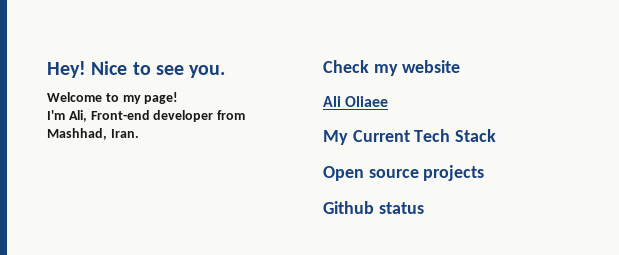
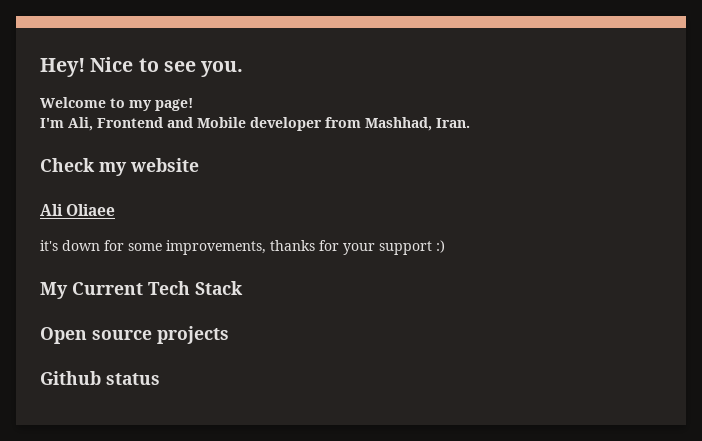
[90,110,150,120] Front-end -> [97,117,246,128] Frontend and Mobile
(389, 101) none -> [40,240,445,255] // it's down for some improvements, thanks for your support :)

